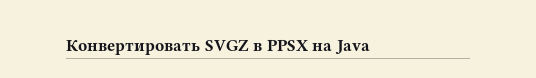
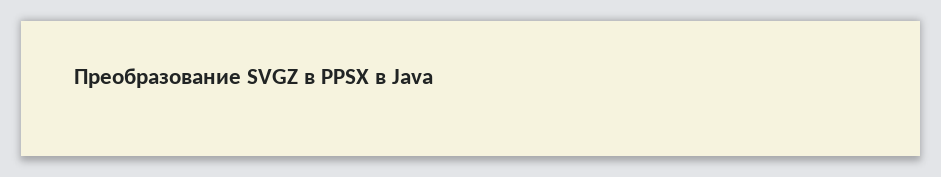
[66,40,200,55] Конвертировать -> [74,68,241,88] Преобразование
[312,43,333,51] на -> [375,73,387,84] в

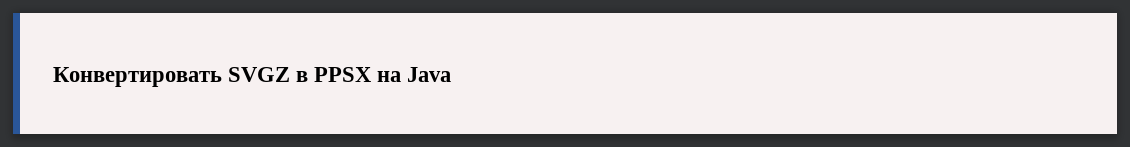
[74,68,241,88] Преобразование -> [53,67,222,87] Конвертировать
[375,73,387,84] в -> [377,71,402,82] на

